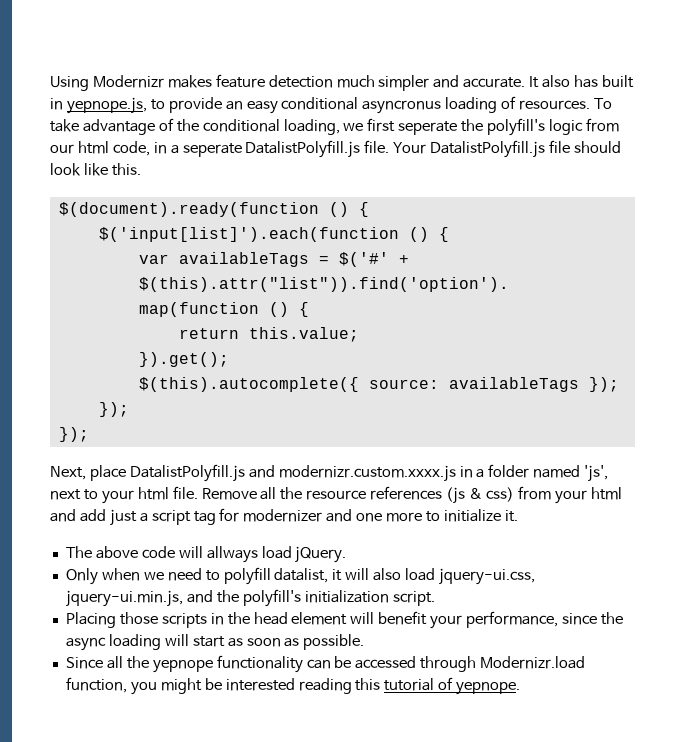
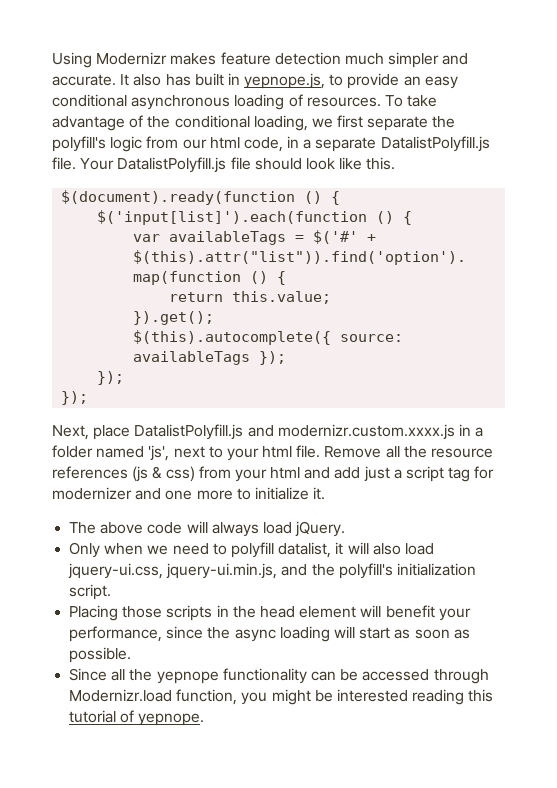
[362,100,442,114] asyncronus -> [131,95,231,110] asynchronous
[398,121,458,135] seperate -> [367,116,429,131] separate
[182,143,242,157] seperate -> [315,137,377,152] separate
[206,546,258,563] allways -> [211,522,259,537] always

